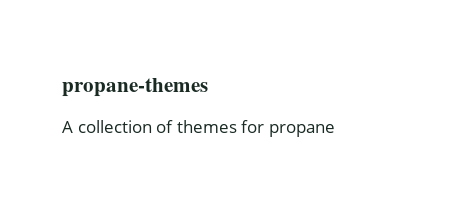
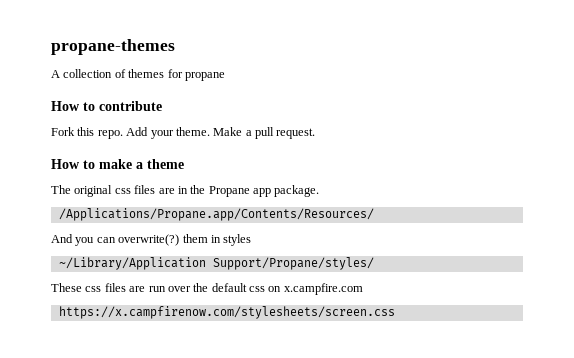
(335, 130) none -> [51,101,162,111] [51,127,316,139] [51,159,184,169] [51,185,320,197] [58,208,374,221] [51,234,252,246] [58,257,374,270] [51,283,363,295] [58,306,395,319] // How to contribute // Fork this repo. Add your theme. Make a pull request. // How to make a theme // The original css files are in the Propane app package. // /Applications/Propane.app/Contents/Resources/ // And you can overwrite(?) them in styles // ~/Library/Application Support/Propane/styles/ // These css files are run over the default css on x.campfire.com // https://x.campfirenow.com/stylesheets/screen.css

